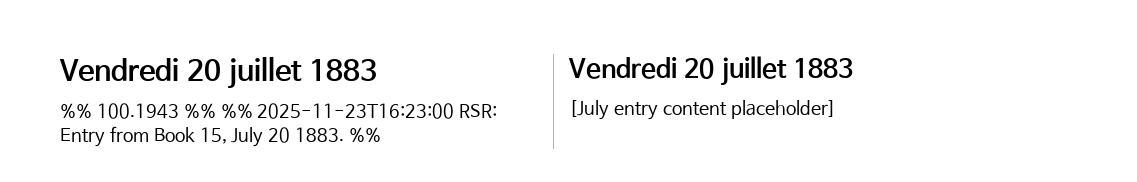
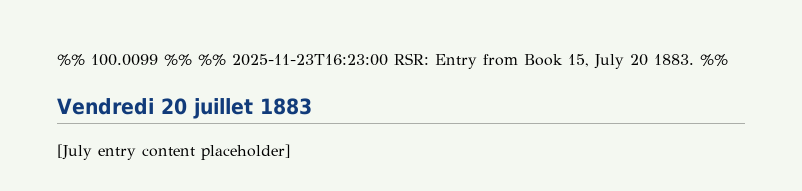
[59,56,378,89] [60,103,179,119] Vendredi 20 juillet 1883 // %% 100.1943 -> [57,54,158,66] %% 100.0099

